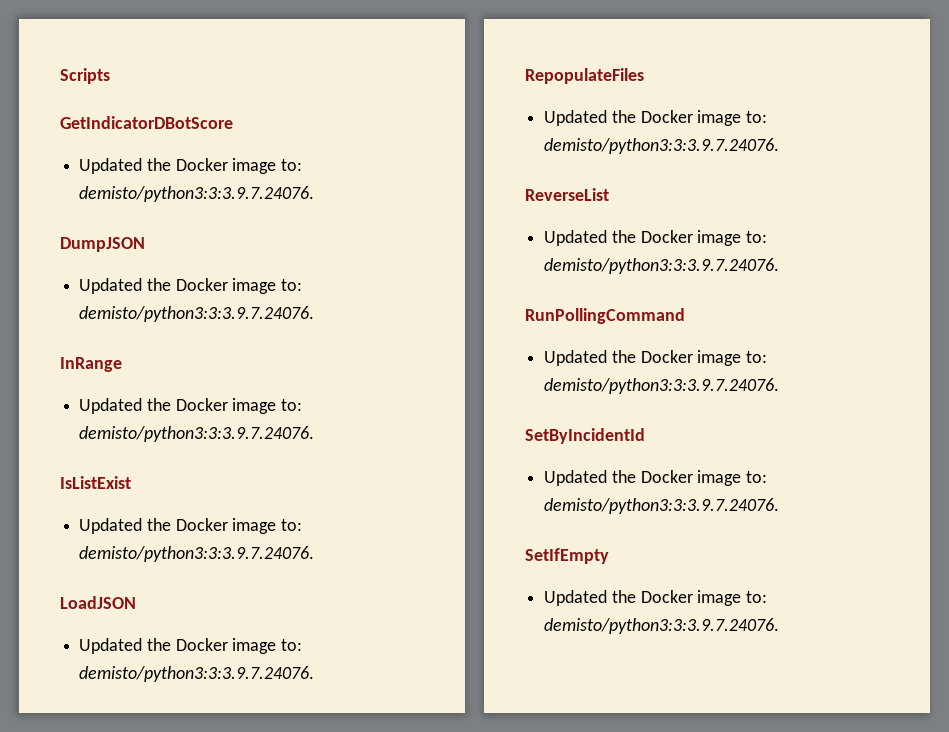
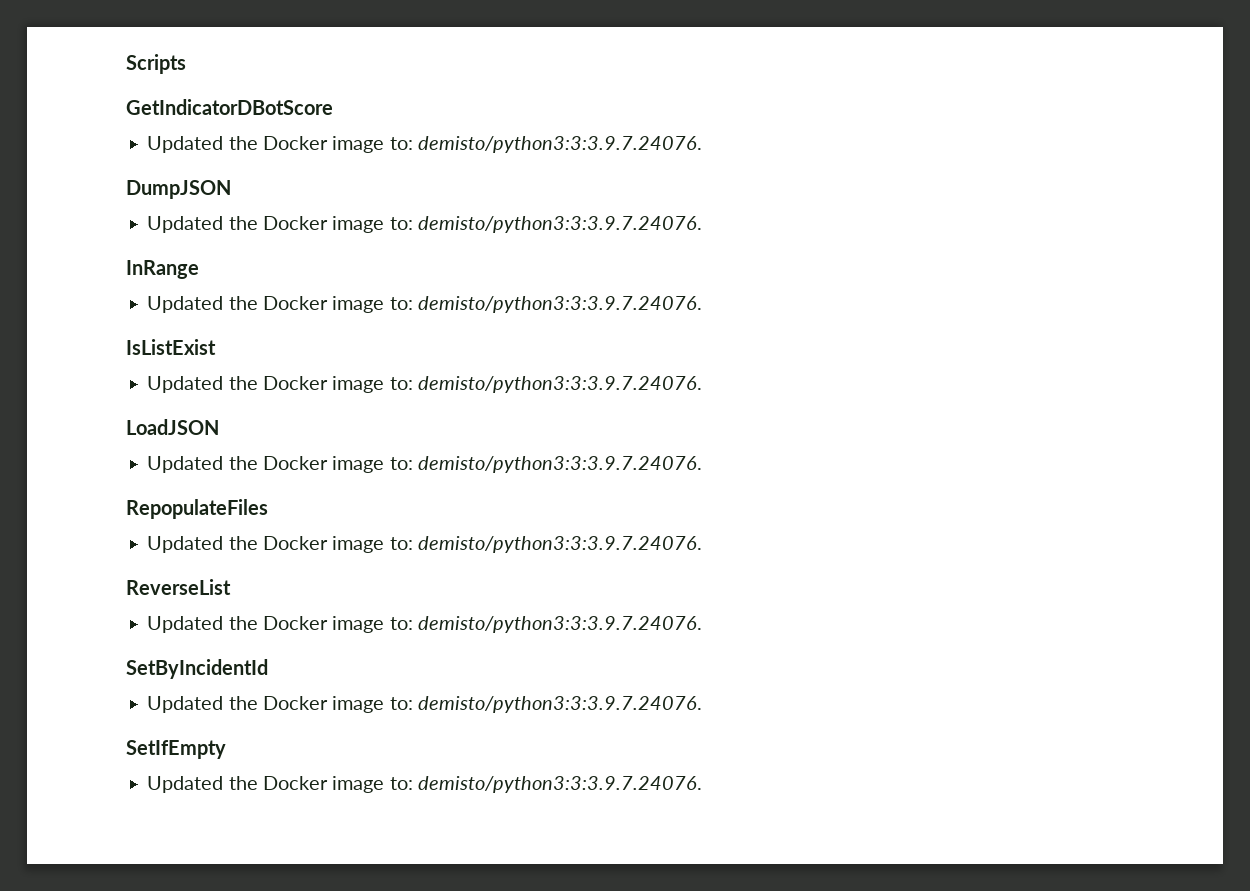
[525,308,685,324] [544,350,768,366] [544,378,780,394] // RunPollingCommand // Updated the Docker image to: demisto/python3:3:3.9.7.24076. -> (702, 624) none

